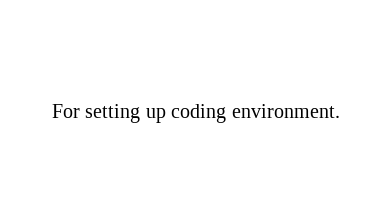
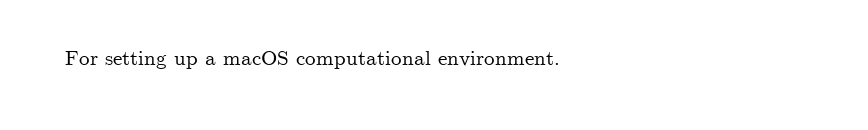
[171,104,227,123] coding -> [205,51,431,69] a macOS computational

